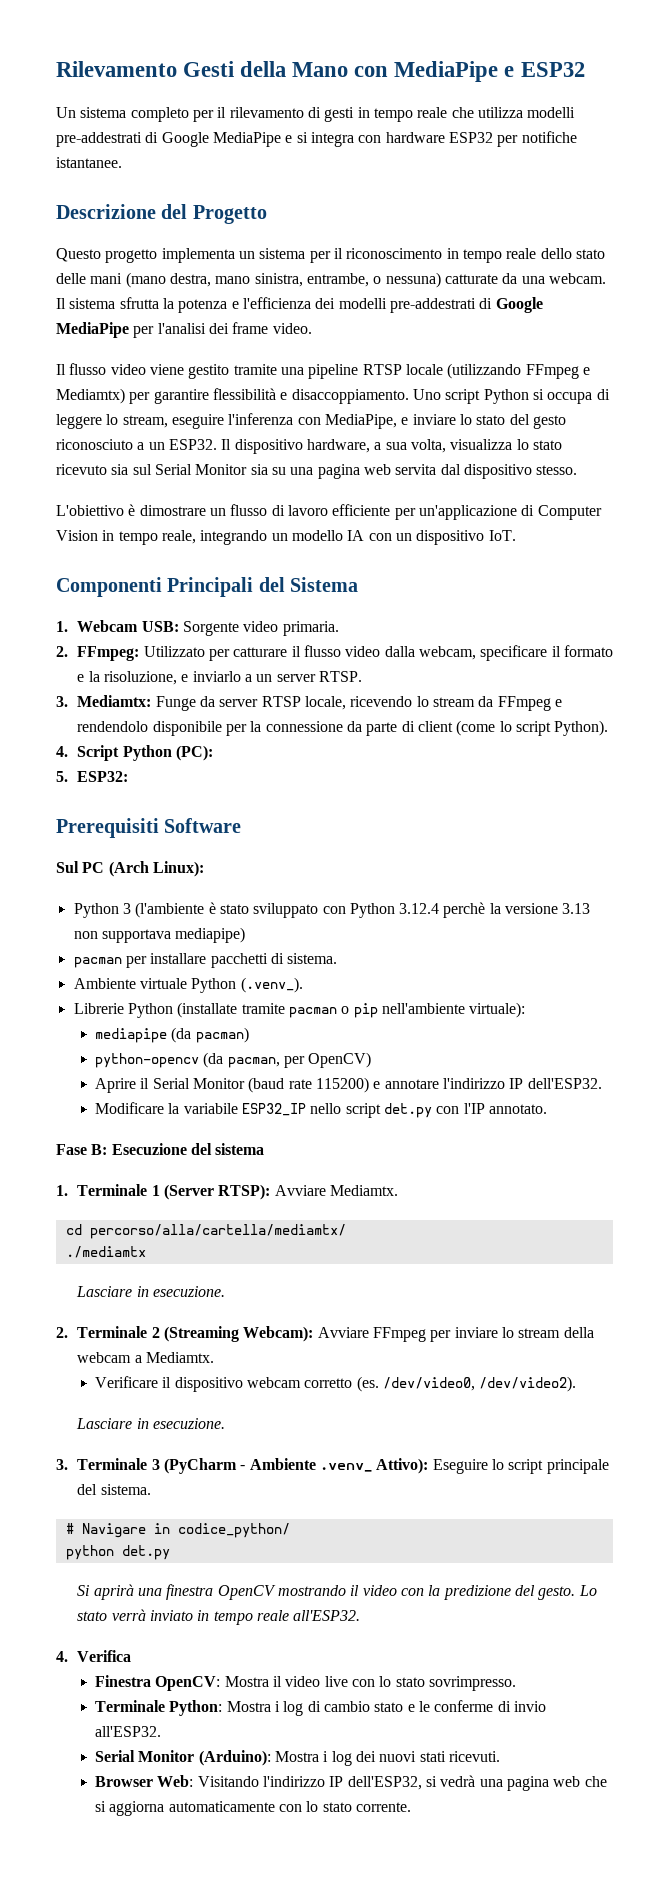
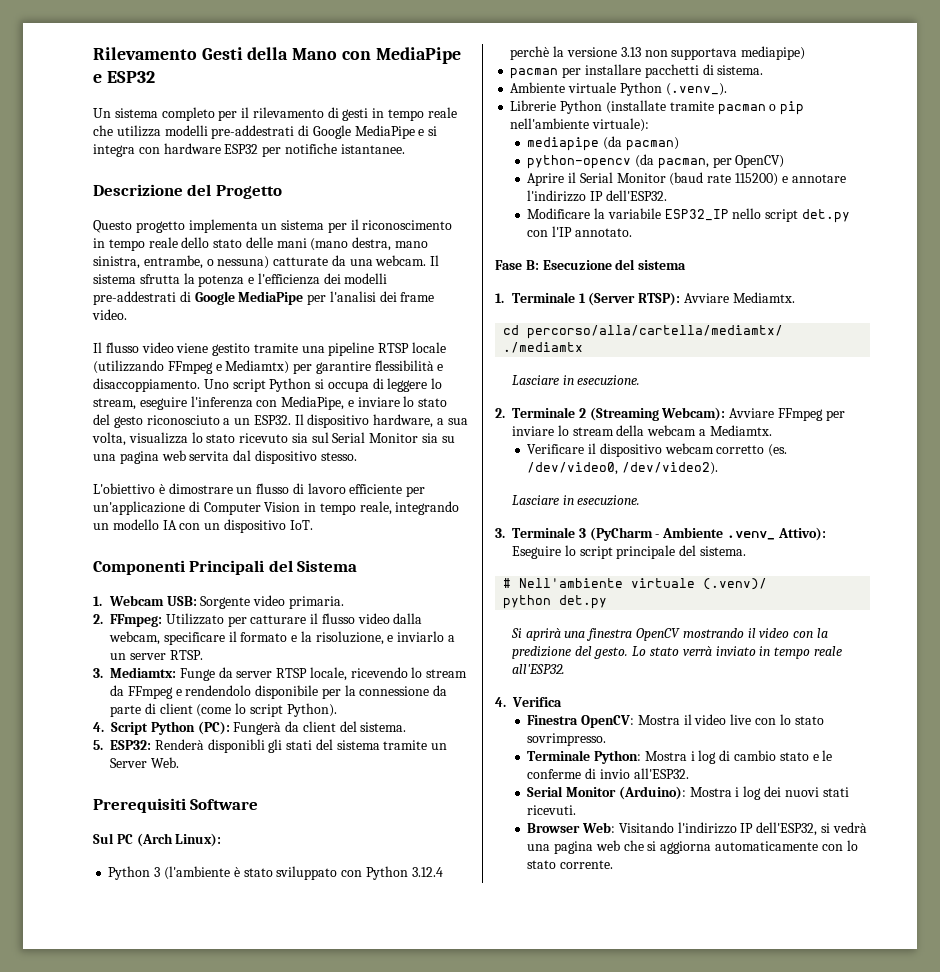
[56,771,129,782] // 5. ESP32: -> [233,721,407,735] [93,739,448,753] [110,757,179,768] Fungerà da client del sistema. // 5. ESP32: Renderà disponibli gli stati del sistema tramite un Server Web.
[81,1523,290,1538] Navigare in codice_python/ -> [519,578,768,590] Nell'ambiente virtuale (.venv)/

